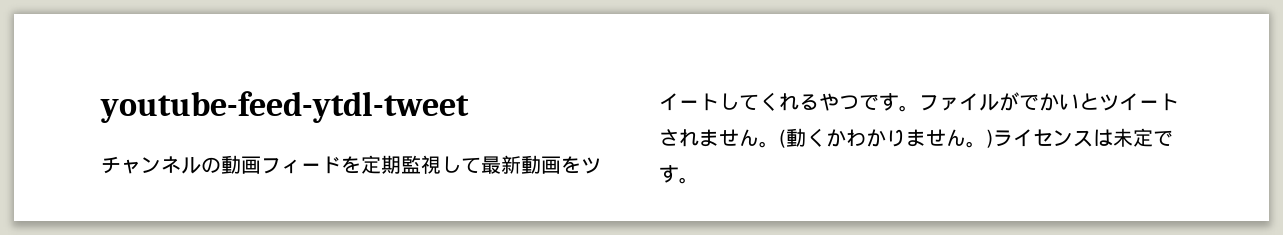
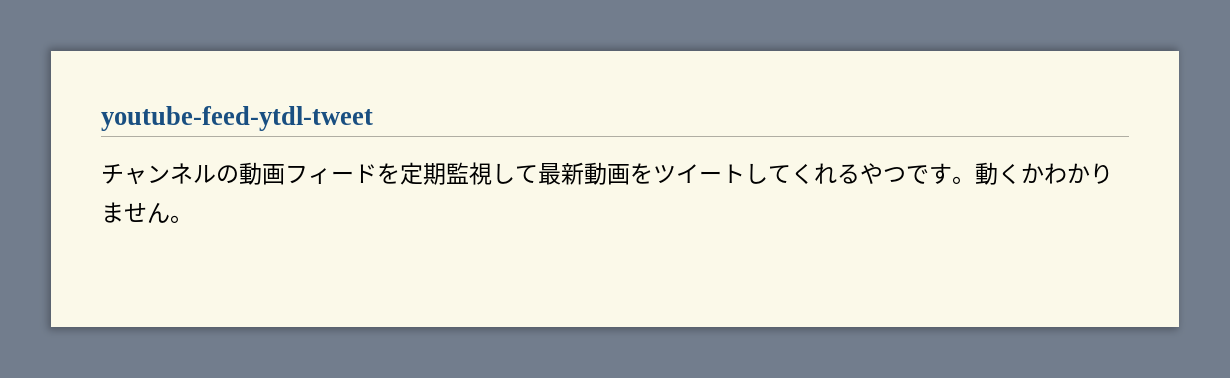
[919,92,1179,111] [659,129,786,148] ファイルがでかいとツイートされません。( -> (975, 180) none
[986,128,1173,148] [659,165,699,184] )ライセンスは未定です。 -> (193, 219) none

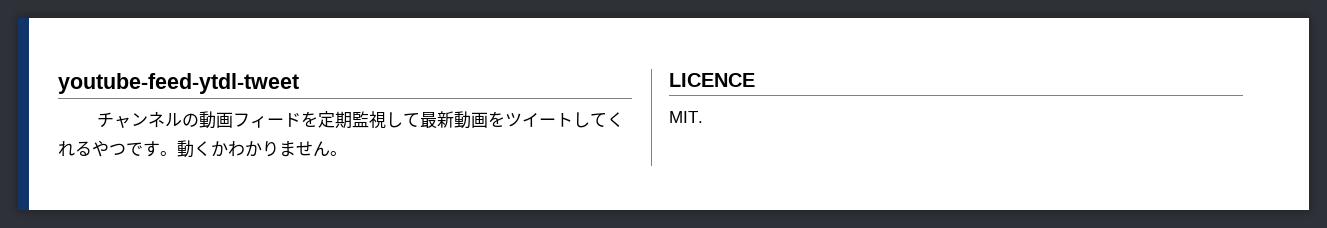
(193, 219) none -> [669,73,755,87] [669,111,703,123] // LICENCE // MIT.

